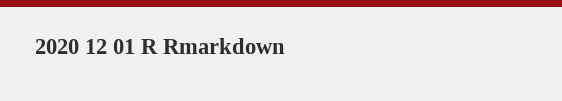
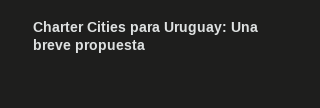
[35,38,286,54] 2020 12 01 R Rmarkdown -> [33,21,258,35] [33,39,145,53] Charter Cities para Uruguay: Una breve propuesta

